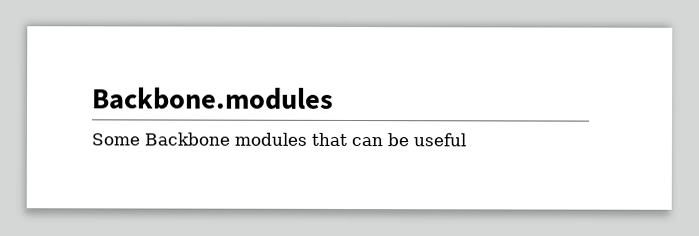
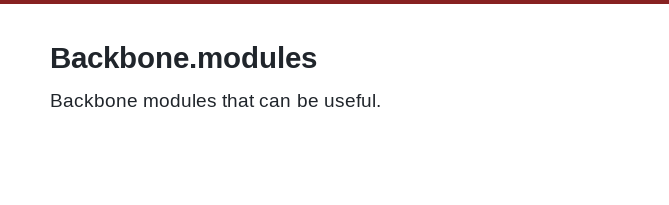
[91,133,140,146] Some -> (317, 57) none
[413,133,466,147] useful -> [323,94,381,107] useful.

